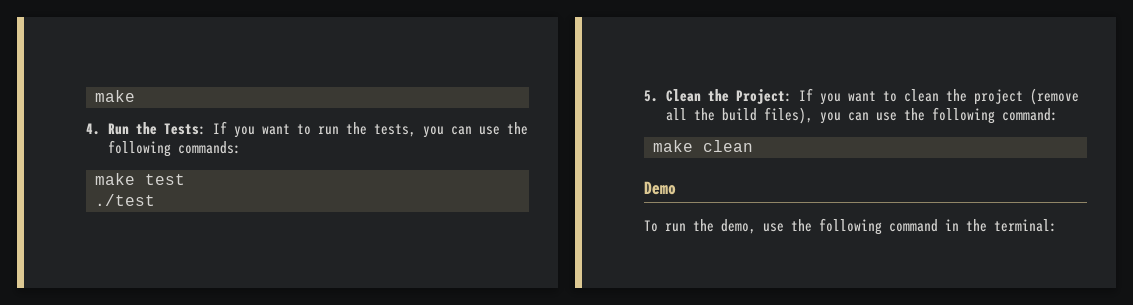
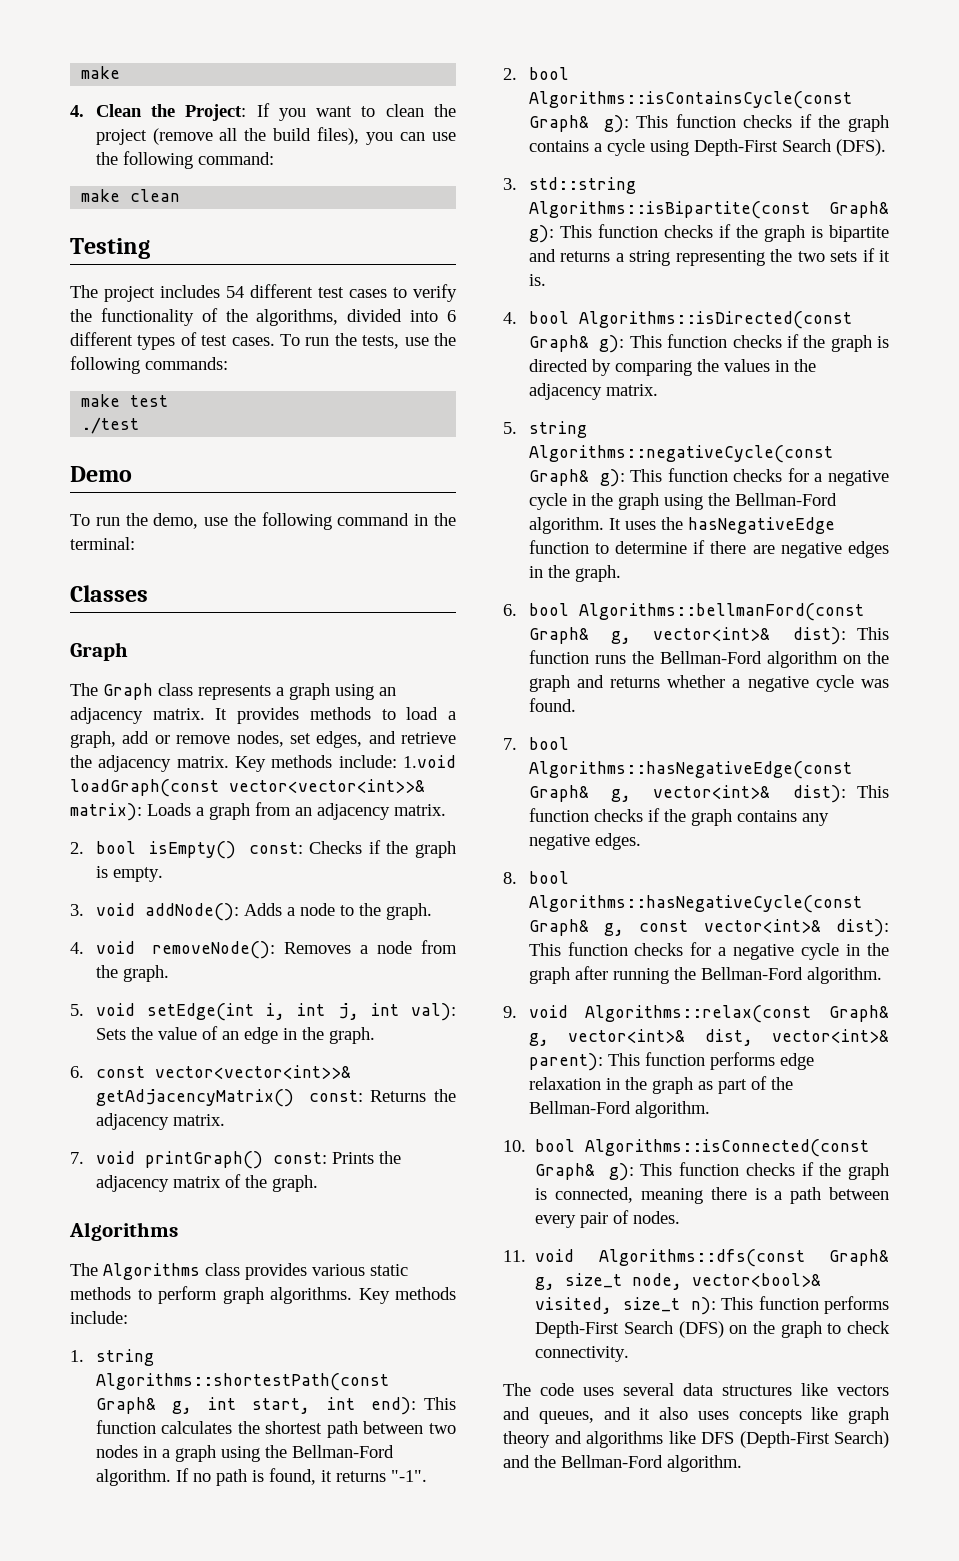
[108,121,529,138] [108,140,242,157] [95,173,185,185] [95,194,155,206] [644,90,658,102] Run the Tests: If you want to run the tests, you can use the following commands: // make test // ./test // 5. -> (84, 111) none
(753, 146) none -> [70,238,150,259] [70,284,457,302] [70,308,456,326] [70,332,456,350] [70,356,228,374] [81,394,169,407] [81,417,140,434] // Testing // The project includes 54 different test cases to verify the functionality of the algorithms, divided into 6 different types of test cases. To run the tests, use the following commands: // make test // ./test
(1057, 225) none -> [70,585,148,602] [70,642,128,661] [70,683,396,700] [70,707,457,724] [70,731,456,748] [70,755,456,772] [70,779,425,797] [70,802,446,821] [70,840,456,859] [95,866,163,882] [70,903,432,921] [70,940,458,959] [95,965,169,982] [70,1003,456,1021] [95,1026,375,1044] [70,1065,351,1079] [95,1089,456,1107] [95,1113,225,1130] [70,1151,401,1169] [95,1174,318,1192] [69,1222,178,1241] [70,1263,408,1280] [70,1286,456,1304] [70,1311,128,1324] [70,1349,154,1366] [95,1373,389,1391] [95,1397,456,1415] [95,1420,457,1438] [95,1445,394,1462] [95,1468,427,1486] [503,67,569,80] [528,91,852,109] [528,114,889,133] [528,139,886,156] [503,177,636,194] [528,201,889,219] [528,224,889,243] [528,248,890,266] [528,274,546,286] [503,311,852,329] [528,334,889,353] [528,359,816,376] [528,383,658,400] [503,421,587,438] [528,445,833,463] [528,468,889,487] [528,493,837,510] [528,517,835,534] [528,540,889,558] [528,565,621,582] [503,603,864,621] [528,627,889,645] [528,650,890,668] [528,675,889,692] [528,698,576,712] [503,737,569,750] [528,761,852,779] [528,785,889,803] [528,808,829,826] [528,833,641,850] [503,871,569,884] [528,895,862,913] [528,919,889,937] [528,942,889,960] [528,966,882,984] [503,1005,889,1023] [528,1029,889,1046] [528,1052,814,1071] [528,1076,793,1094] [528,1101,710,1118] [503,1139,870,1157] [535,1162,889,1181] [535,1187,889,1204] [535,1210,681,1228] [503,1249,889,1267] [535,1273,822,1290] [535,1296,889,1315] [535,1321,890,1338] [535,1346,630,1362] [503,1383,889,1396] [503,1407,889,1424] [503,1431,889,1448] [503,1455,742,1472] // Classes // Graph // The Graph class represents a graph using an adjacency matrix. It provides methods to load a graph, add or remove nodes, set edges, and retrieve the adjacency matrix. Key methods include: 1.void loadGraph(const vector<vector<int>>& matrix): Loads a graph from an adjacency matrix. // 2. bool isEmpty() const: Checks if the graph is empty. // 3. void addNode(): Adds a node to the graph. // 4. void removeNode(): Removes a node from the graph. // 5. void setEdge(int i, int j, int val): Sets the value of an edge in the graph. // 6. const vector<vector<int>>& getAdjacencyMatrix() const: Returns the adjacency matrix. // 7. void printGraph() const: Prints the adjacency matrix of the graph. // Algorithms // The Algorithms class provides various static methods to perform graph algorithms. Key methods include: // 1. string Algorithms::shortestPath(const Graph& g, int start, int end): This function calculates the shortest path between two nodes in a graph using the Bellman-Ford algorithm. If no path is found, it returns "-1". // 2. bool Algorithms::isContainsCycle(const Graph& g): This function checks if the graph contains a cycle using Depth-First Search (DFS). // 3. std::string Algorithms::isBipartite(const Graph& g): This function checks if the graph is bipartite and returns a string representing the two sets if it is. // 4. bool Algorithms::isDirected(const Graph& g): This function checks if the graph is directed by comparing the values in the adjacency matrix. // 5. string Algorithms::negativeCycle(const Graph& g): This function checks for a negative cycle in the graph using the Bellman-Ford algorithm. It uses the hasNegativeEdge function to determine if there are negative edges in the graph. // 6. bool Algorithms::bellmanFord(const Graph& g, vector<int>& dist): This function runs the Bellman-Ford algorithm on the graph and returns whether a negative cycle was found. // 7. bool Algorithms::hasNegativeEdge(const Graph& g, vector<int>& dist): This function checks if the graph contains any negative edges. // 8. bool Algorithms::hasNegativeCycle(const Graph& g, const vector<int>& dist): This function checks for a negative cycle in the graph after running the Bellman-Ford algorithm. // 9. void Algorithms::relax(const Graph& g, vector<int>& dist, vector<int>& parent): This function performs edge relaxation in the graph as part of the Bellman-Ford algorithm. // 10. bool Algorithms::isConnected(const Graph& g): This function checks if the graph is connected, meaning there is a path between every pair of nodes. // 11. void Algorithms::dfs(const Graph& g, size_t node, vector<bool>& visited, size_t n): This function performs Depth-First Search (DFS) on the graph to check connectivity. // The code uses several data structures like vectors and queues, and it also uses concepts like graph theory and algorithms like DFS (Depth-First Search) and the Bellman-Ford algorithm.

